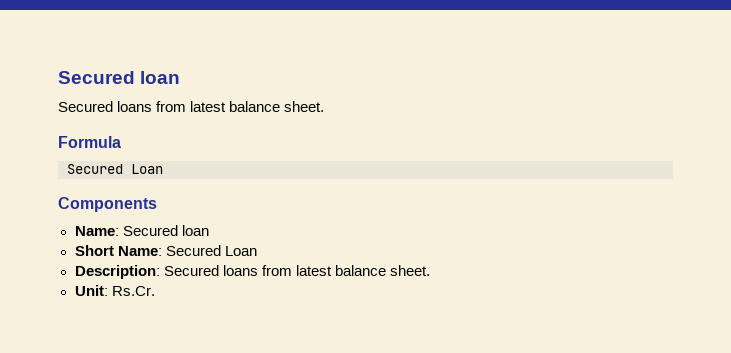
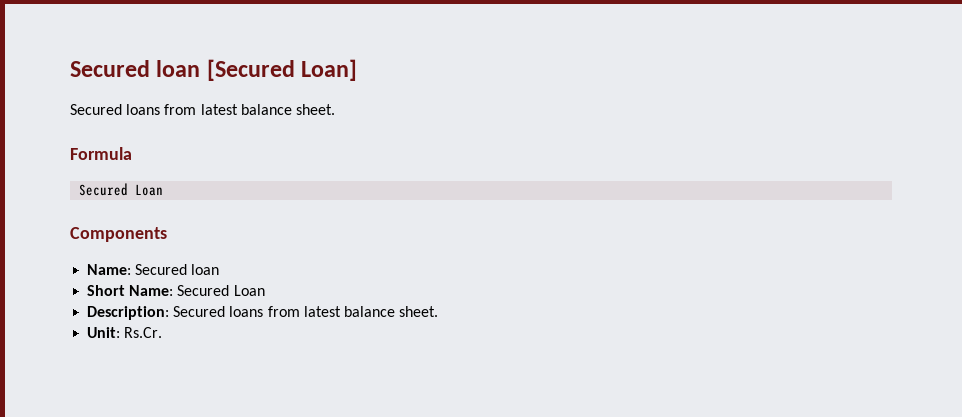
[58,71,181,84] Secured loan -> [70,59,358,81] Secured loan [Secured Loan]

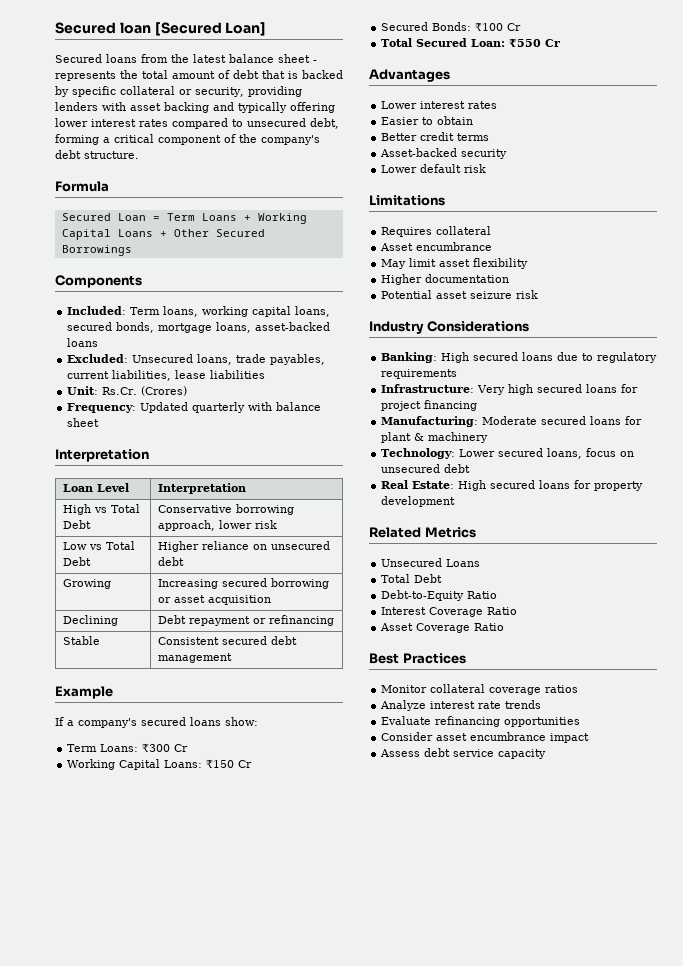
[200,104,335,115] [70,147,132,160] [79,183,164,196] [70,227,167,242] [87,264,220,275] [87,285,265,296] [87,306,439,320] [87,327,163,338] latest balance sheet. // Formula // Secured Loan // Components // Name: Secured loan // Short Name: Secured Loan // Description: Secured loans from latest balance sheet. // Unit: Rs.Cr. -> [171,54,317,63] [55,70,343,81] [55,86,302,97] [55,102,335,113] [55,118,339,129] [55,134,320,145] [55,150,139,159] [55,181,109,192] [61,213,307,224] [61,229,265,240] [61,245,132,256] [55,275,142,288] [67,306,331,317] [67,322,331,333] [67,338,99,347] [67,354,326,365] [67,370,266,381] [67,386,188,396] [67,402,322,413] [67,418,100,427] [55,449,149,462] [63,483,130,492] [158,483,247,494] [63,504,141,515] [63,520,92,529] [158,504,295,515] [158,520,278,531] [63,541,136,550] [63,557,92,566] [158,541,331,552] [158,557,185,566] [63,579,112,589] [158,578,330,589] [158,595,272,605] [63,615,119,626] [158,615,335,626] [63,636,101,645] [158,636,298,645] [158,653,233,663] [55,686,113,699] [55,717,258,728] [67,743,189,752] [67,759,253,770] [381,22,522,31] [381,38,561,47] [369,69,450,82] [381,101,498,109] [381,116,474,125] [381,132,490,141] [380,148,508,159] [381,164,487,173] [369,195,445,206] [381,226,492,237] [380,242,493,251] [381,258,529,269] [381,274,510,285] [381,290,539,299] [369,321,529,334] [381,352,658,363] [381,369,458,379] [381,384,639,395] [381,400,478,411] [381,416,643,427] [381,432,489,443] [381,448,635,459] [381,464,471,473] [381,480,644,491] [381,496,456,507] [369,527,476,538] [381,558,481,567] [381,574,443,583] [381,590,498,601] [381,607,518,617] [380,623,505,633] [369,653,466,664] [381,684,579,695] [380,700,542,711] [381,716,581,727] [381,732,590,743] [380,748,547,759] the latest balance sheet - represents the total amount of debt that is backed by specific collateral or security, providing lenders with asset backing and typically offering lower interest rates compared to unsecured debt, forming a critical component of the company's debt structure. // Formula // Secured Loan = Term Loans + Working Capital Loans + Other Secured Borrowings // Components // Included: Term loans, working capital loans, secured bonds, mortgage loans, asset-backed loans // Excluded: Unsecured loans, trade payables, current liabilities, lease liabilities // Unit: Rs.Cr. (Crores) // Frequency: Updated quarterly with balance sheet // Interpretation // Loan Level | Interpretation // High vs Total Debt | Conservative borrowing approach, lower risk // Low vs Total Debt | Higher reliance on unsecured debt // Growing | Increasing secured borrowing or asset acquisition // Declining | Debt repayment or refinancing // Stable | Consistent secured debt management // Example // If a company's secured loans show: // Term Loans: ₹300 Cr // Working Capital Loans: ₹150 Cr // Secured Bonds: ₹100 Cr // Total Secured Loan: ₹550 Cr // Advantages // Lower interest rates // Easier to obtain // Better credit terms // Asset-backed security // Lower default risk // Limitations // Requires collateral // Asset encumbrance // May limit asset flexibility // Higher documentation // Potential asset seizure risk // Industry Considerations // Banking: High secured loans due to regulatory requirements // Infrastructure: Very high secured loans for project financing // Manufacturing: Moderate secured loans for plant & machinery // Technology: Lower secured loans, focus on unsecured debt // Real Estate: High secured loans for property development // Related Metrics // Unsecured Loans // Total Debt // Debt-to-Equity Ratio // Interest Coverage Ratio // Asset Coverage Ratio // Best Practices // Monitor collateral coverage ratios // Analyze interest rate trends // Evaluate refinancing opportunities // Consider asset encumbrance impact // Assess debt service capacity

